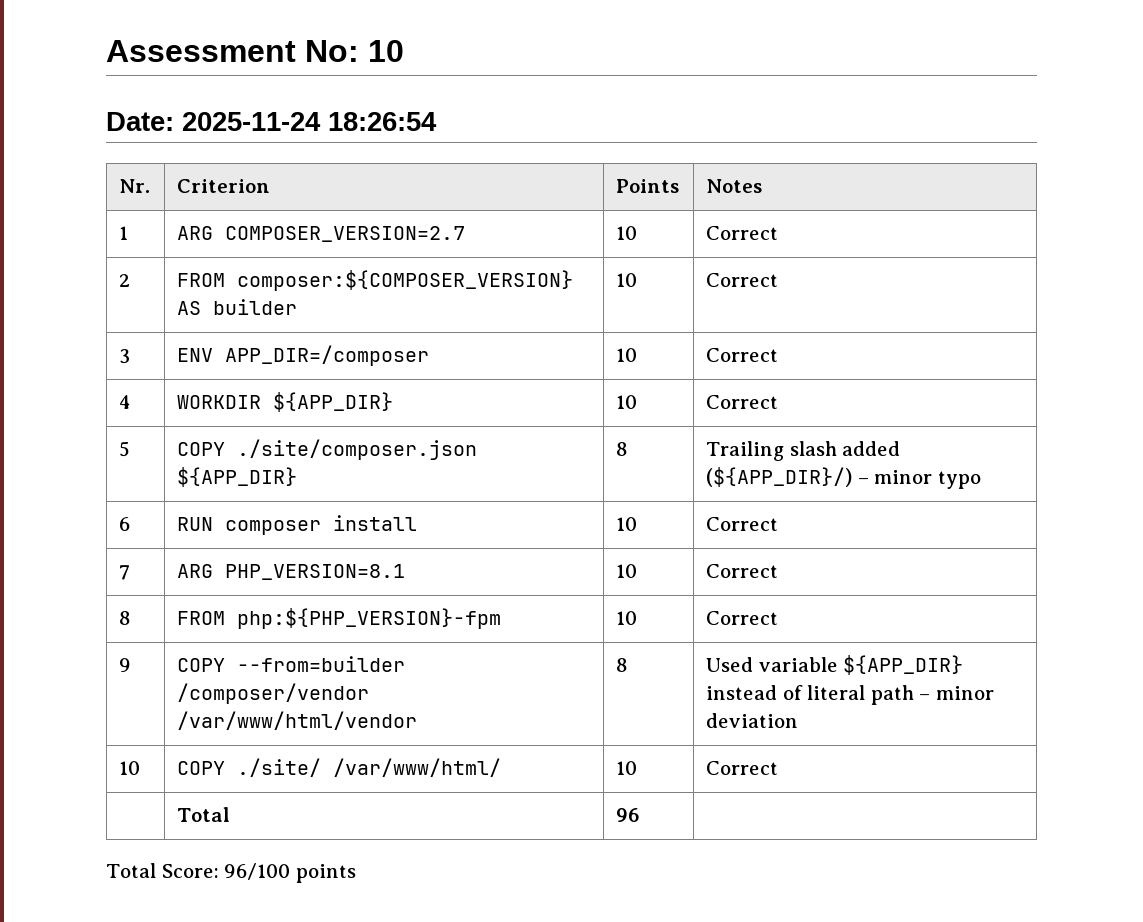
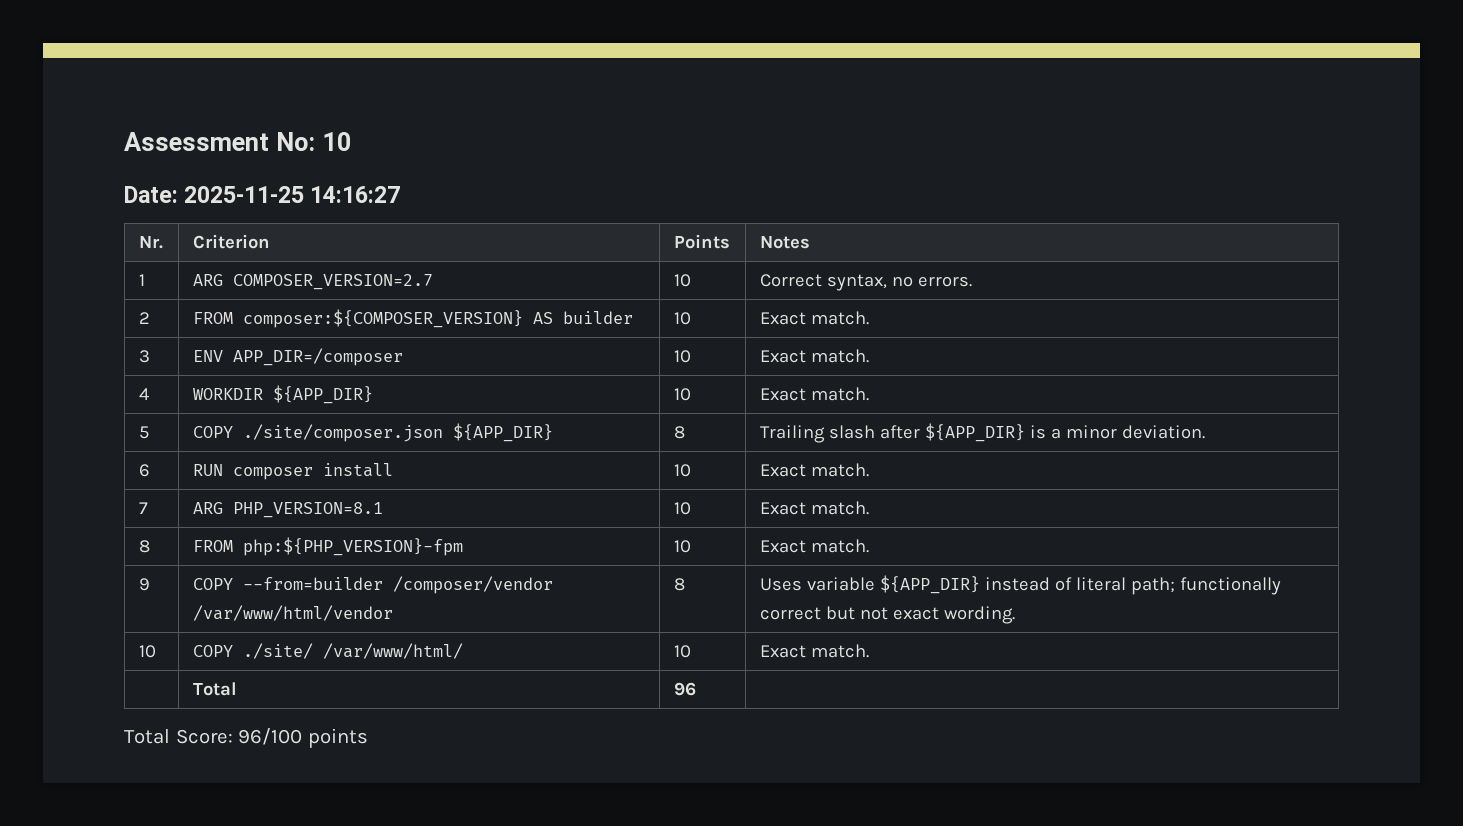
[182,112,437,131] 2025-11-24 18:26:54 -> [184,186,401,203] 2025-11-25 14:16:27
(779, 233) none -> [826,274,972,291] syntax, no errors.
[706,273,779,287] Correct -> [759,311,869,325] Exact match.
[706,348,779,362] Correct -> [759,349,869,363] Exact match.
[706,395,779,409] Correct -> [759,387,869,401] Exact match.
[842,441,901,456] [706,467,981,489] added (${APP_DIR}/) – minor typo -> [879,423,1205,442] after ${APP_DIR} is a minor deviation.
[706,517,779,531] Correct -> [759,463,869,477] Exact match.
[706,564,779,578] Correct -> [759,501,869,515] Exact match.
[706,611,779,625] Correct -> [759,539,869,553] Exact match.
[706,657,754,672] Used -> [759,578,802,591] Uses
[870,685,994,705] [706,713,799,728] path – minor deviation -> [1130,577,1281,595] [759,606,1015,624] path; functionally correct but not exact wording.
[706,761,779,775] Correct -> [759,644,869,658] Exact match.

